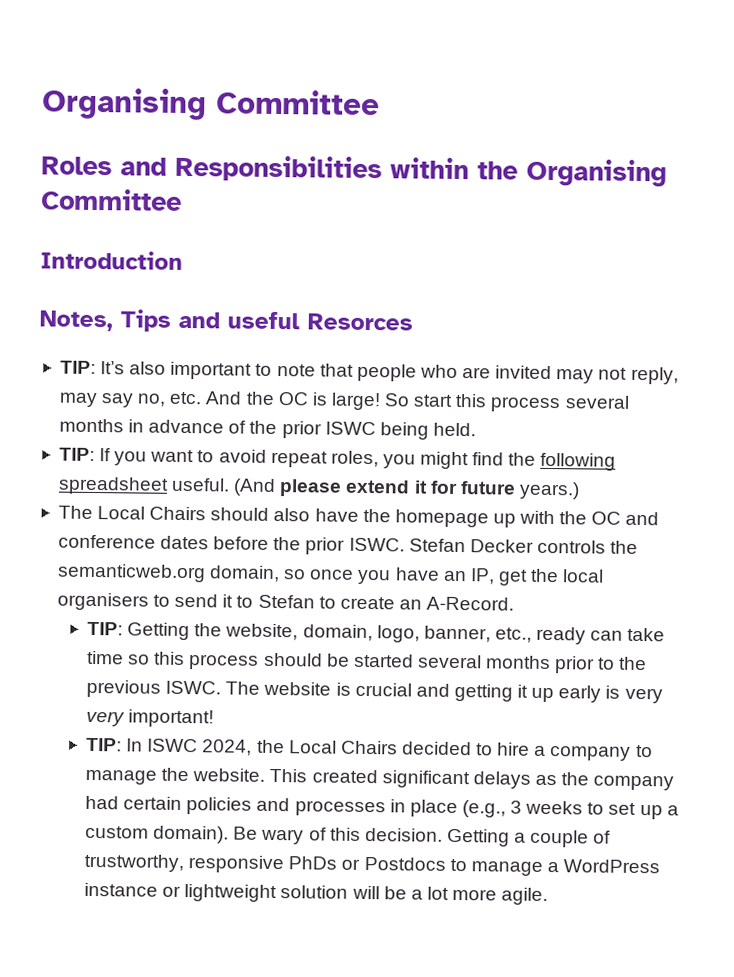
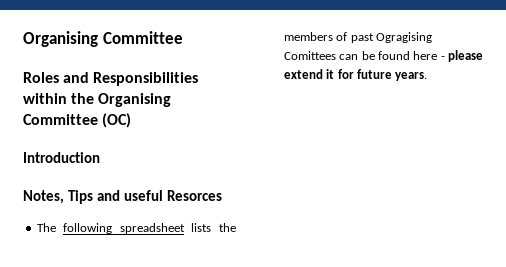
(182, 199) none -> [102,113,132,128] (OC)
[59,360,679,385] [58,391,630,413] [58,418,476,440] [58,447,617,471] [57,476,277,496] TIP: It’s also important to note that people who are invited may not reply, may say no, etc. And the OC is large! So start this process several months in advance of the prior ISWC being held. // TIP: If you want to avoid repeat roles, you might find the following spreadsheet useful. (And -> [36,223,236,234] [283,32,432,43] [283,51,445,60] The following spreadsheet lists the members of past Ogragising Comittees can be found here -
[518,481,580,500] [57,505,660,528] [57,534,639,555] [56,563,605,586] [56,592,515,611] [87,621,666,645] [87,650,648,674] [86,679,663,704] [86,709,215,728] [86,737,653,761] [85,767,675,791] [85,795,679,820] [85,825,612,848] [84,853,661,876] [84,882,549,906] years.) // The Local Chairs should also have the homepage up with the OC and conference dates before the prior ISWC. Stefan Decker controls the semanticweb.org domain, so once you have an IP, get the local organisers to send it to Stefan to create an A-Record. // TIP: Getting the website, domain, logo, banner, etc., ready can take time so this process should be started several months prior to the previous ISWC. The website is crucial and getting it up early is very very important! // TIP: In ISWC 2024, the Local Chairs decided to hire a company to manage the website. This created significant delays as the company had certain policies and processes in place (e.g., 3 weeks to set up a custom domain). Be wary of this decision. Getting a couple of trustworthy, responsive PhDs or Postdocs to manage a WordPress instance or lightweight solution will be a lot more agile. -> [395,72,428,81] years.

